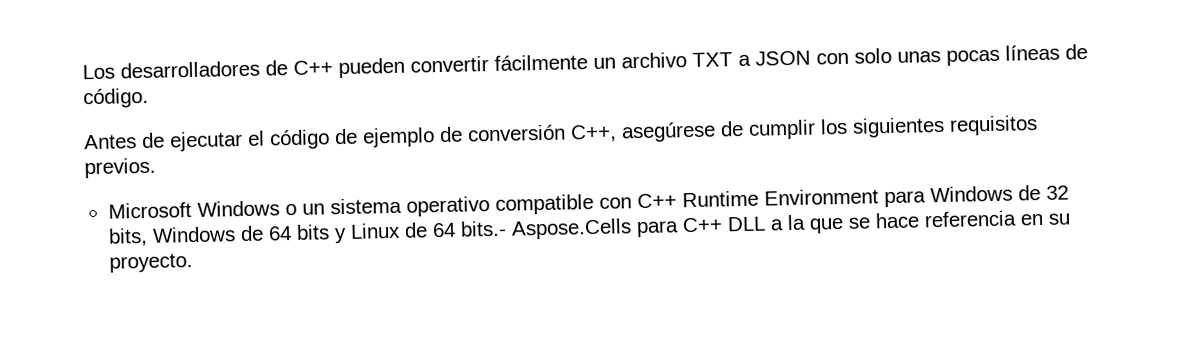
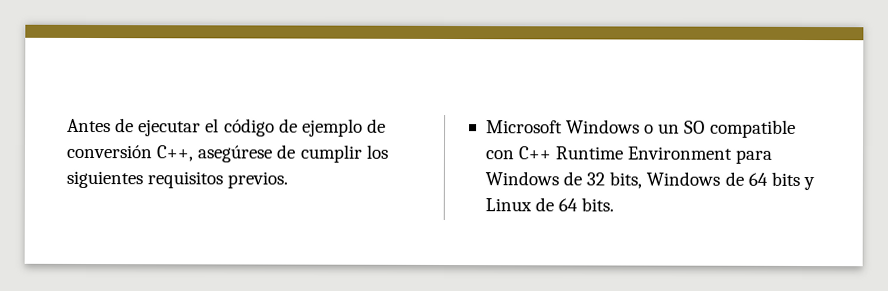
[82,44,1088,80] [83,87,149,109] Los desarrolladores de C++ pueden convertir fácilmente un archivo TXT a JSON con solo unas pocas líneas de código. // -> (67, 125) none
[329,196,490,217] sistema operativo -> [684,120,706,134] SO
[459,210,1071,240] [108,253,193,273] bits.- Aspose.Cells para C++ DLL a la que se hace referencia en su proyecto. -> [581,197,615,212] bits.

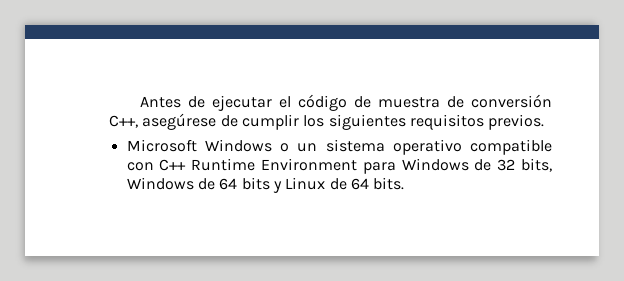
[301,118,363,137] ejemplo -> [377,97,440,108] muestra
[684,120,706,134] SO -> [325,139,462,155] sistema operativo

